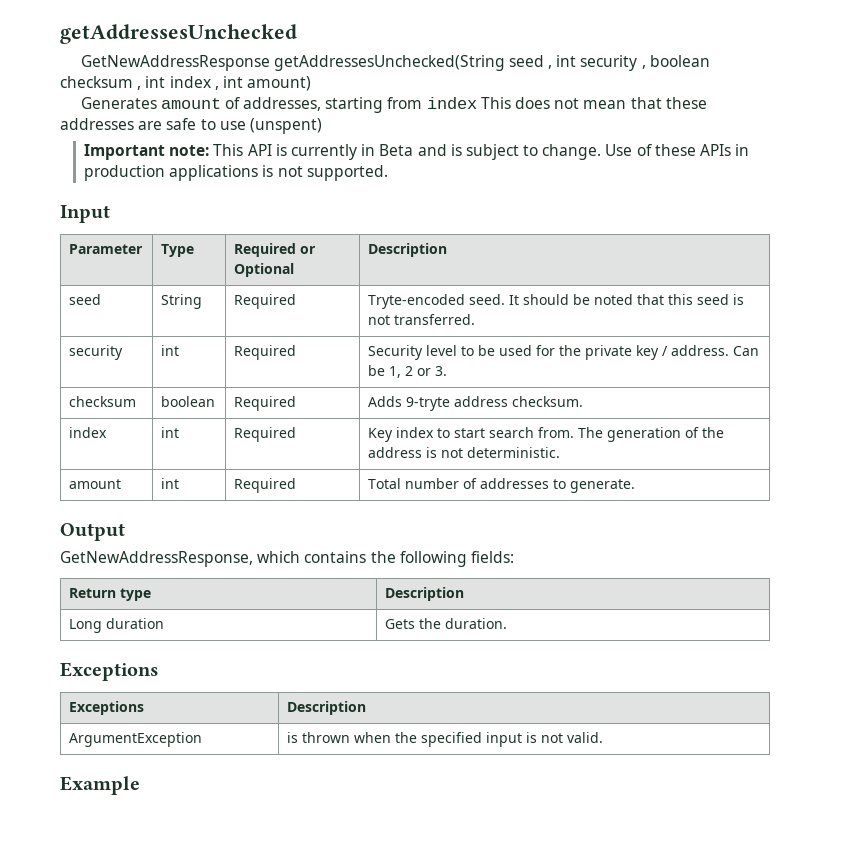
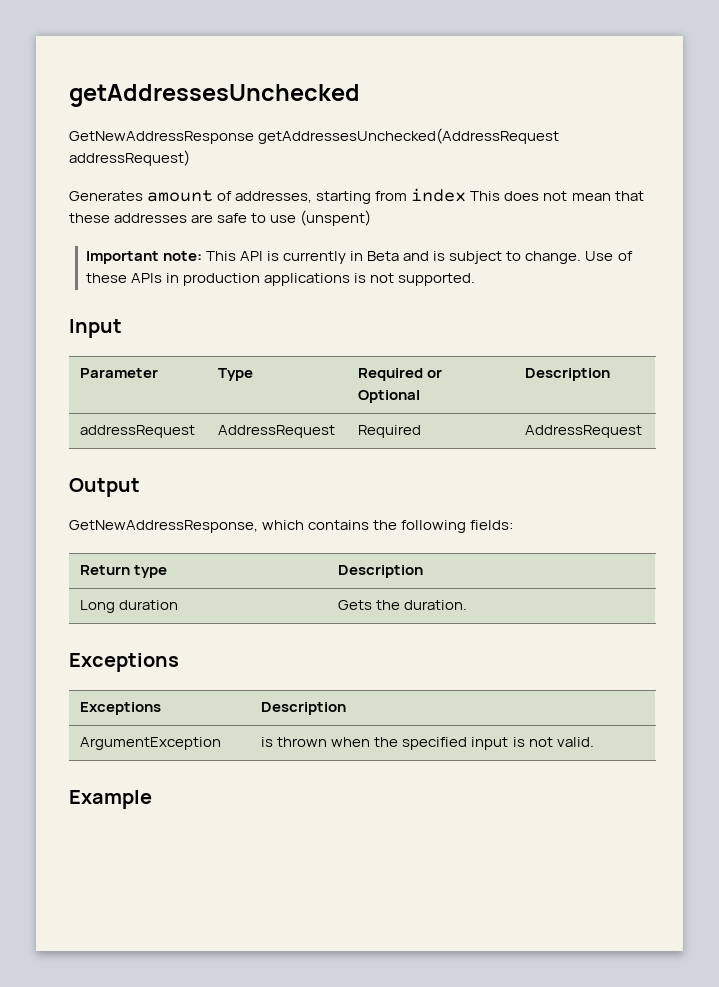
[273,55,710,71] [60,76,312,91] getAddressesUnchecked(String seed , int security , boolean checksum , int index , int amount) -> [258,128,560,144] [69,150,190,166] getAddressesUnchecked(AddressRequest addressRequest)
[69,294,102,305] [161,294,203,309] [234,294,297,309] [368,294,745,309] [368,314,476,325] [69,345,124,360] [161,345,180,356] [234,345,297,360] [368,345,760,360] [368,365,448,378] [69,396,137,407] [161,396,216,407] [234,396,297,411] [368,396,584,411] [69,427,108,438] [161,427,180,438] [234,427,297,442] [368,427,725,442] [368,447,561,458] [69,479,122,489] [161,478,180,489] [234,478,297,493] [368,478,636,493] seed | String | Required | Tryte-encoded seed. It should be noted that this seed is not transferred. // security | int | Required | Security level to be used for the private key / address. Can be 1, 2 or 3. // checksum | boolean | Required | Adds 9-tryte address checksum. // index | int | Required | Key index to start search from. The generation of the address is not deterministic. // amount | int | Required | Total number of addresses to generate. -> [80,425,196,438] [218,425,336,438] [358,425,422,438] [525,425,643,438] addressRequest | AddressRequest | Required | AddressRequest

